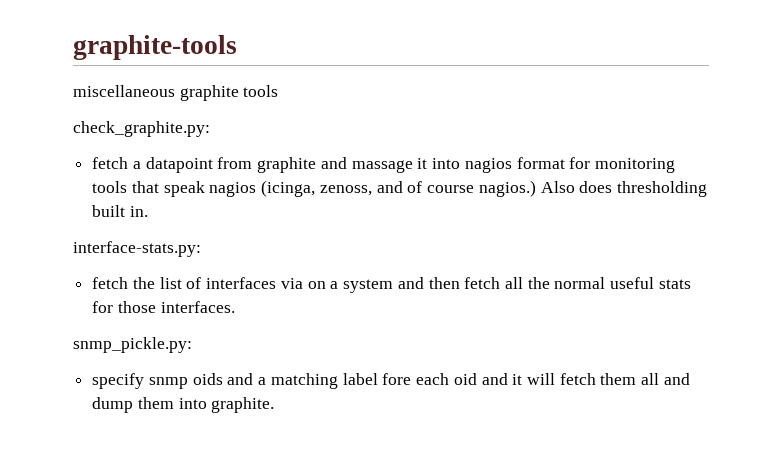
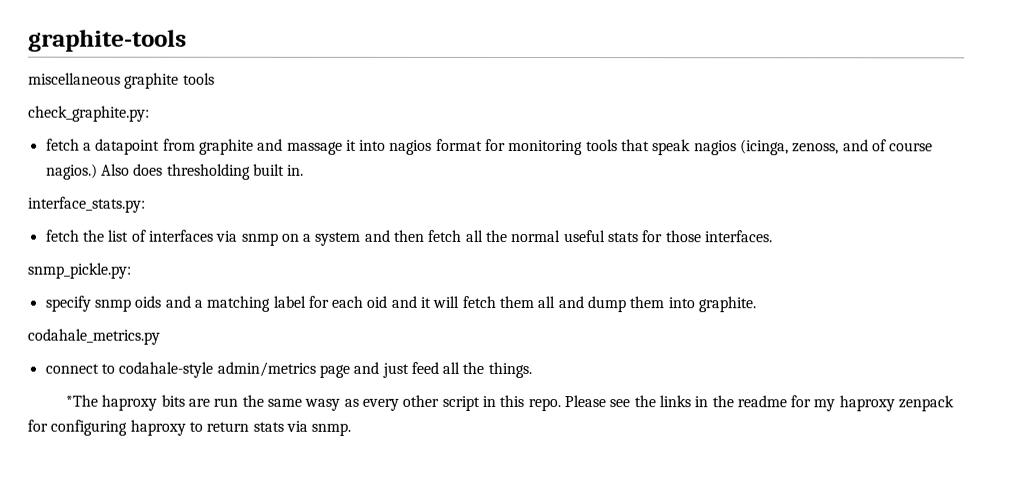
[73,241,201,257] interface-stats.py: -> [28,196,146,213] interface_stats.py:
(303, 283) none -> [240,232,279,246] snmp
[382,373,412,385] fore -> [307,295,329,308] for
(275, 405) none -> [27,328,160,345] [44,361,532,379] [65,394,955,412] [27,419,352,436] // codahale_metrics.py // connect to codahale-style admin/metrics page and just feed all the things. // *The haproxy bits are run the same wasy as every other script in this repo. Please see the links in the readme for my haproxy zenpack for configuring haproxy to return stats via snmp.

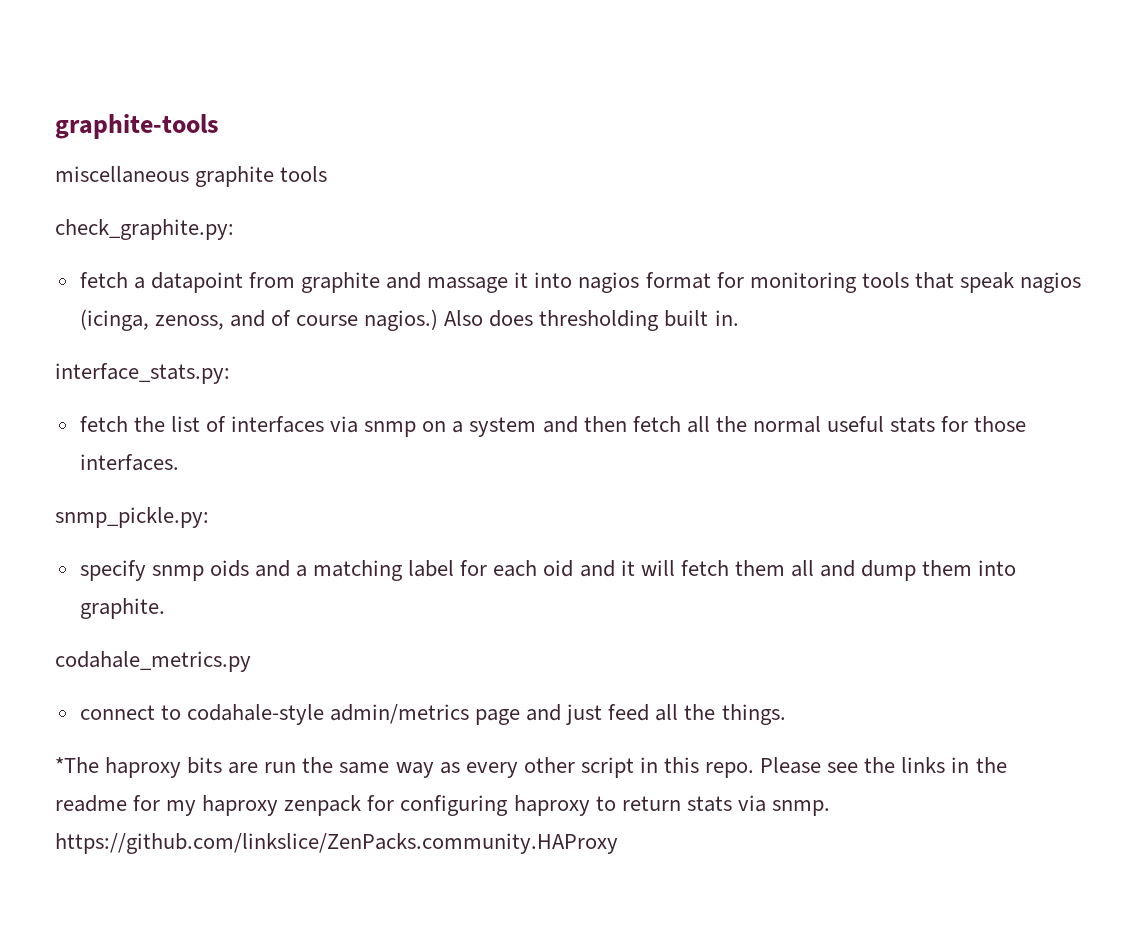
[304,398,341,411] wasy -> [395,762,434,778] way
(352, 429) none -> [55,833,618,854] https://github.com/linkslice/ZenPacks.community.HAProxy

